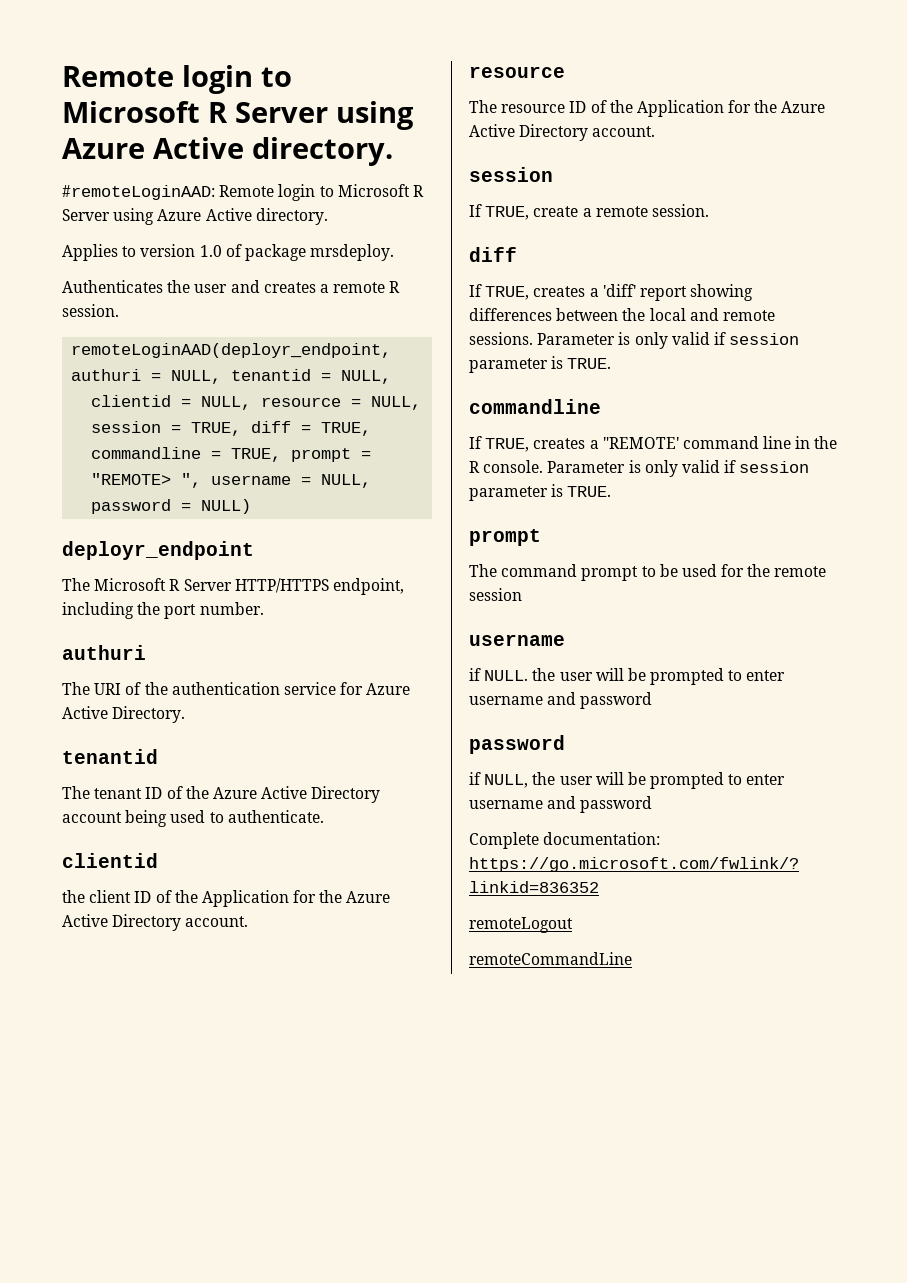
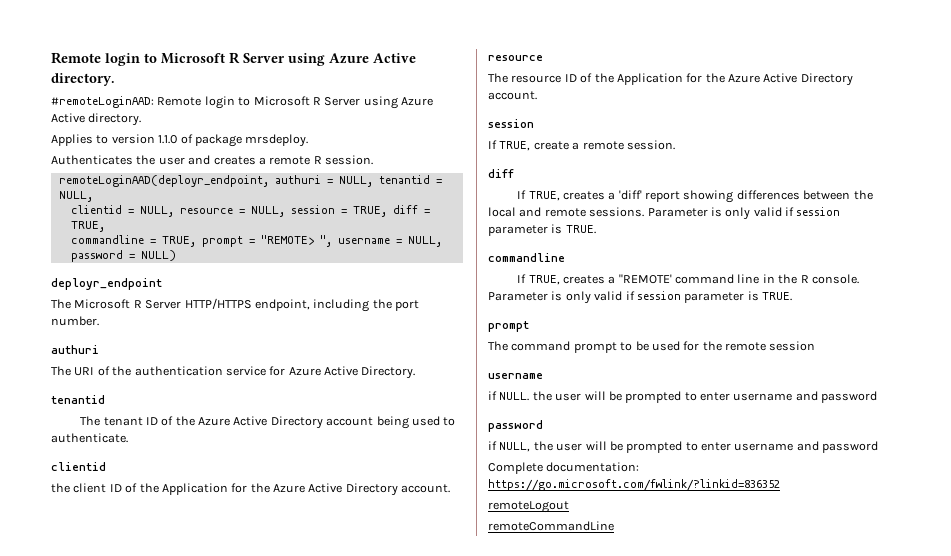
[199,245,222,257] 1.0 -> [158,135,178,144] 1.1.0

